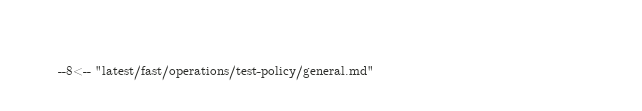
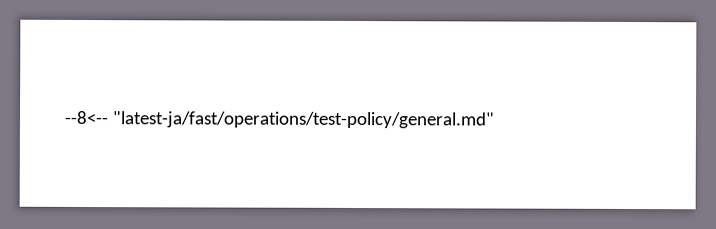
[95,65,374,81] "latest/fast/operations/test-policy/general.md" -> [111,111,495,129] "latest-ja/fast/operations/test-policy/general.md"

